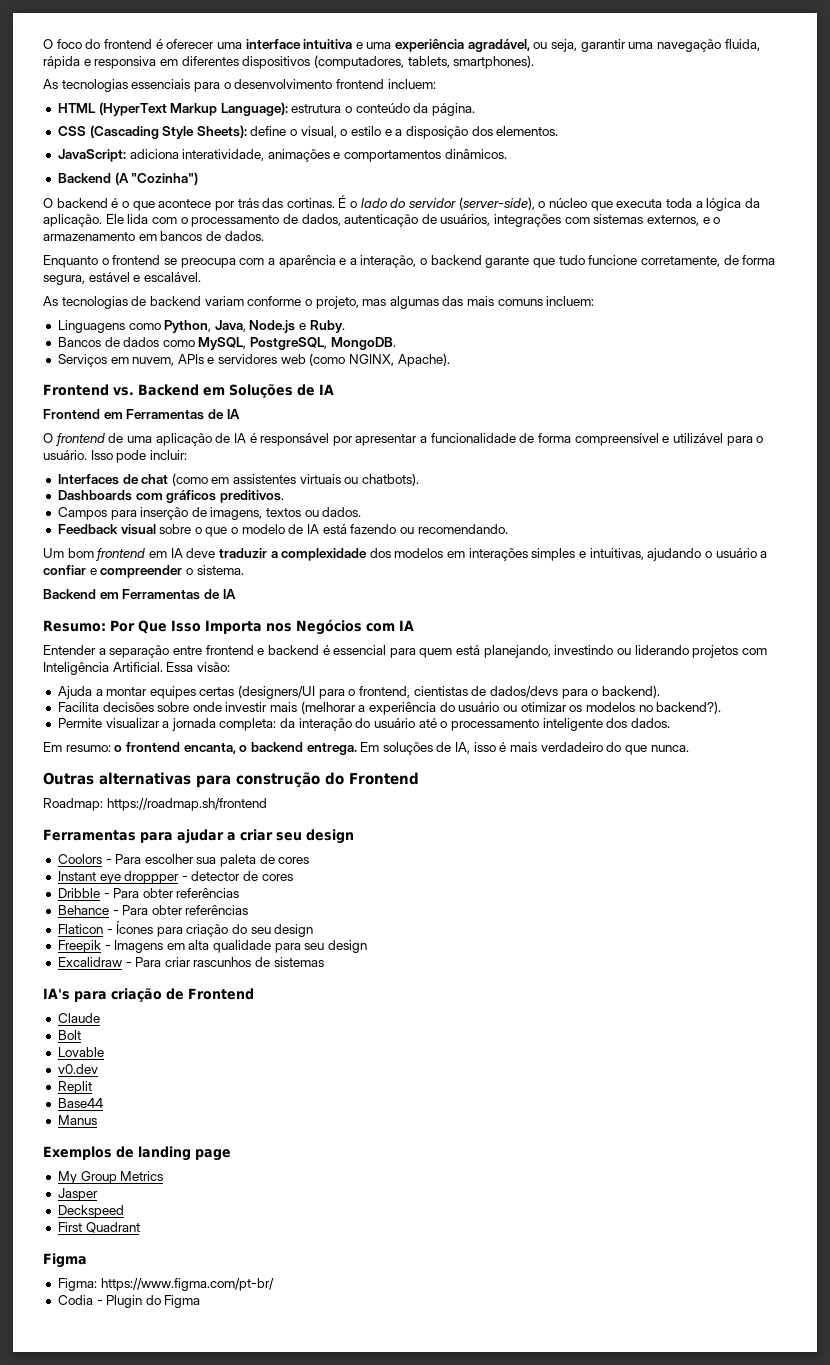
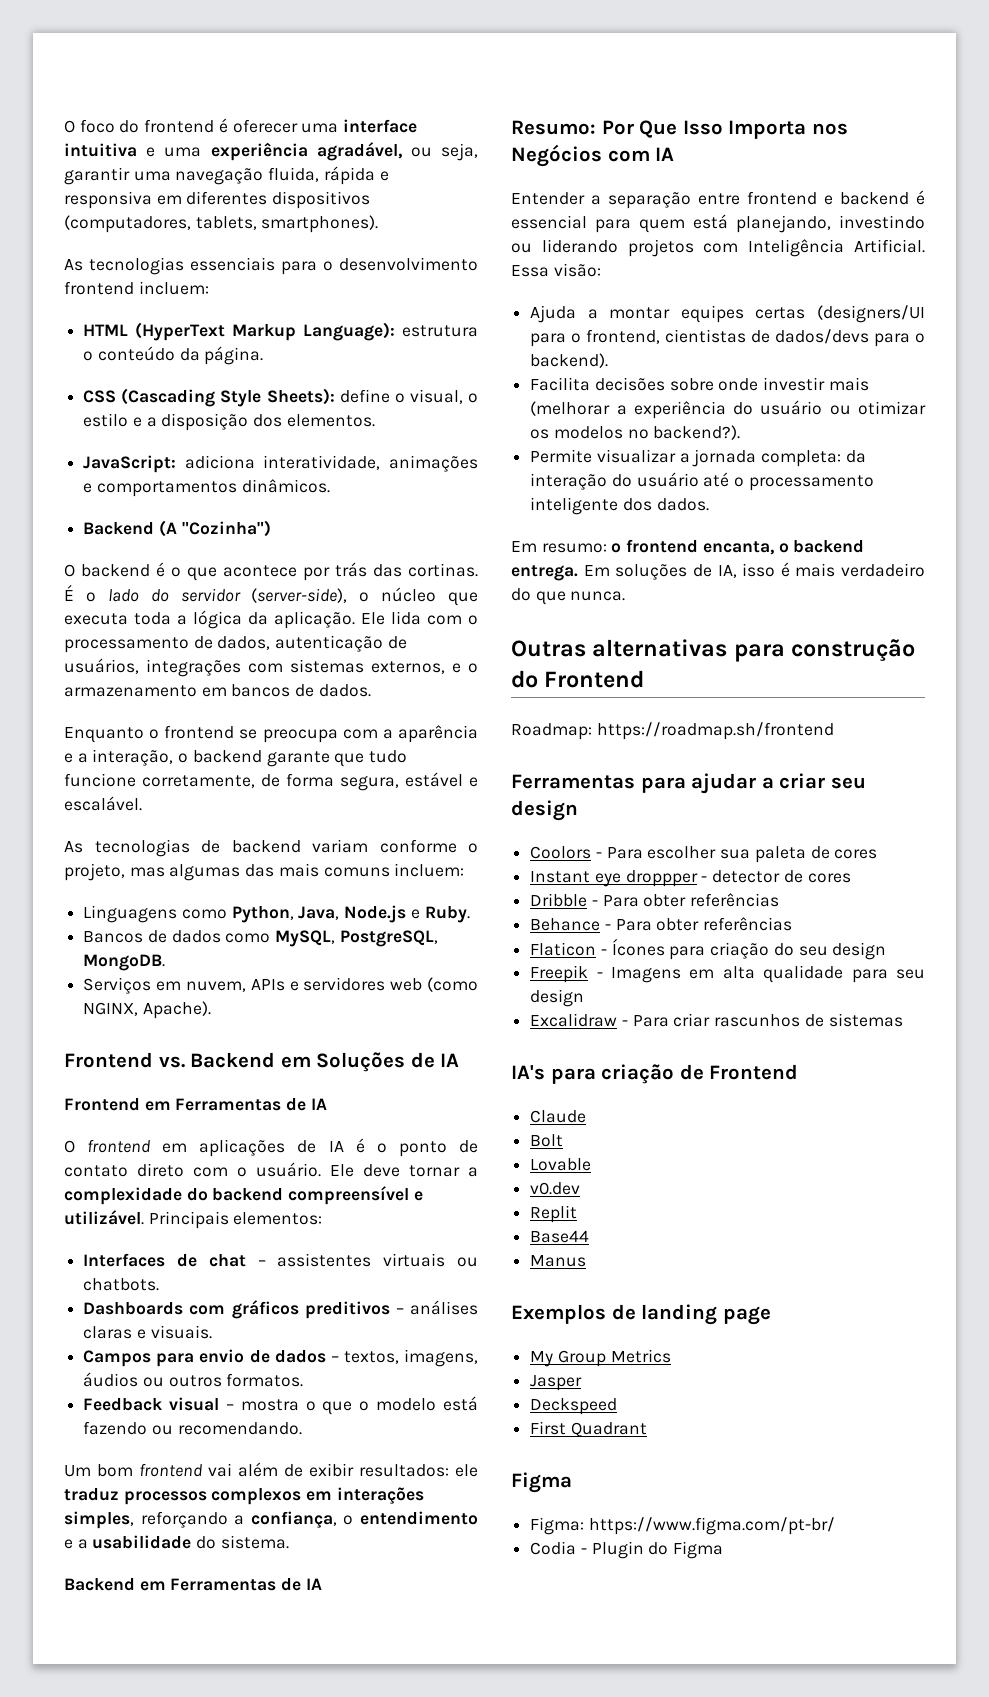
[108,433,764,446] [43,450,187,463] de uma aplicação de IA é responsável por apresentar a funcionalidade de forma compreensível e utilizável para o usuário. Isso pode incluir: -> [162,1138,478,1157] [64,1162,478,1177] [64,1186,423,1205] [64,1210,323,1229] em aplicações de IA é o ponto de contato direto com o usuário. Ele deve tornar a complexidade do backend compreensível e utilizável. Principais elementos:
[171,473,230,486] (como em -> [257,1260,266,1266] –
[362,473,420,486] chatbots). -> [83,1278,160,1291] chatbots.
[219,490,284,503] [57,507,362,520] preditivos. // Campos para inserção de imagens, textos ou dados. -> [304,1300,478,1319] [83,1325,212,1339] [83,1349,478,1367] [83,1372,304,1387] preditivos – análises claras e visuais. // Campos para envio de dados – textos, imagens, áudios ou outros formatos.
[159,524,192,534] sobre -> [225,1399,299,1411] – mostra
[288,524,320,534] de IA -> (437, 1404) none
[148,548,768,561] [43,565,193,578] em IA deve traduzir a complexidade dos modelos em interações simples e intuitivas, ajudando o usuário a confiar e compreender o -> [208,1462,478,1477] [64,1487,424,1505] [64,1511,478,1529] [64,1535,217,1549] vai além de exibir resultados: ele traduz processos complexos em interações simples, reforçando a confiança, o entendimento e a usabilidade do

